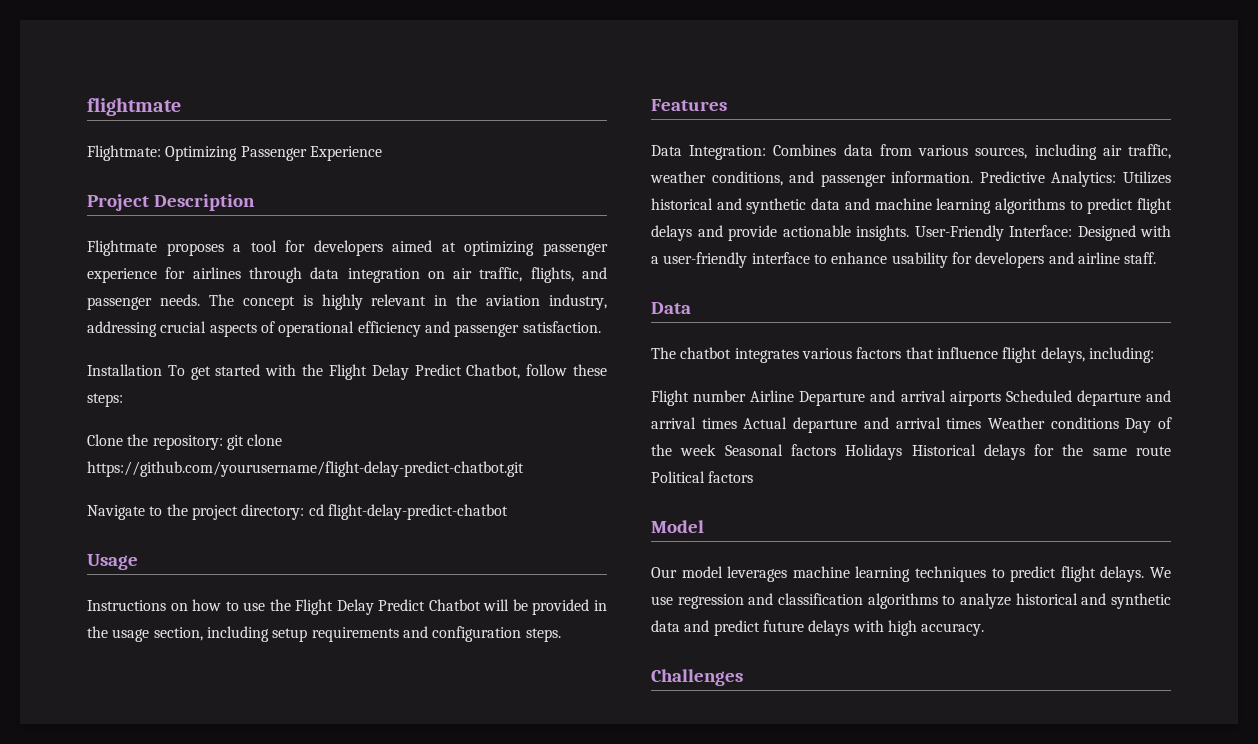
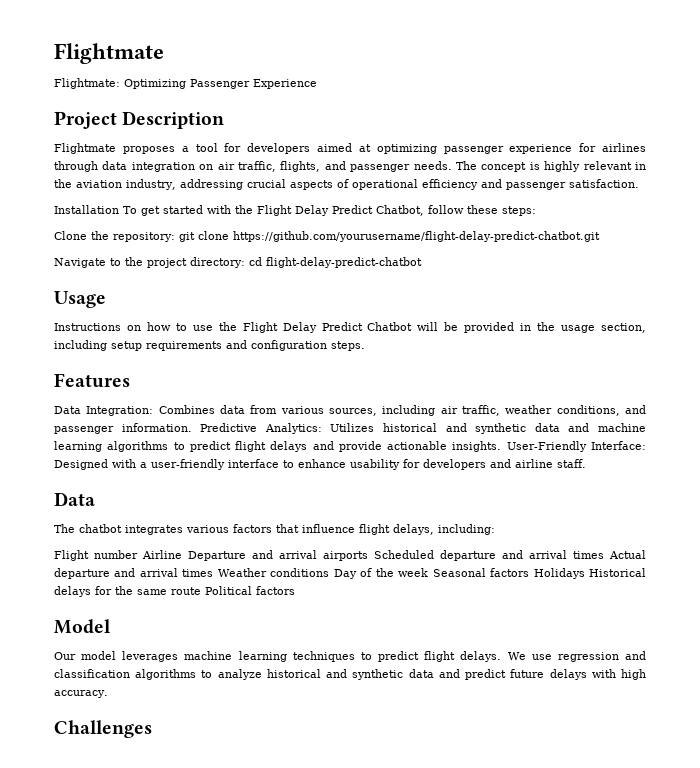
[87,97,181,116] flightmate -> [54,43,164,64] Flightmate

